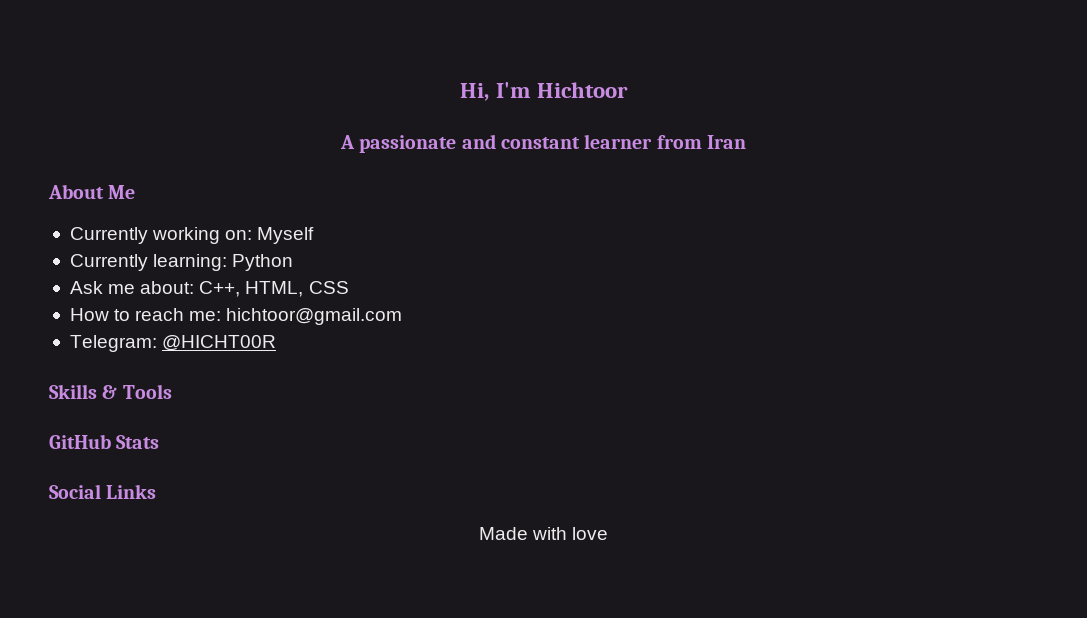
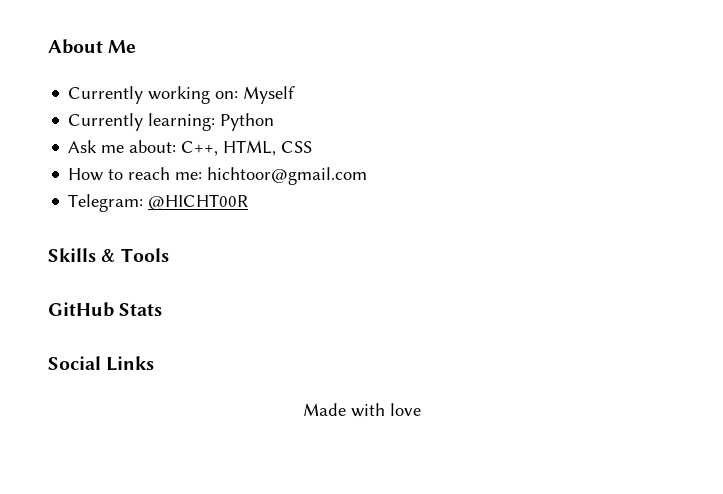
[460,82,628,101] [339,134,747,153] Hi, I'm Hichtoor // A passionate and constant learner from Iran // -> (48, 46) none

